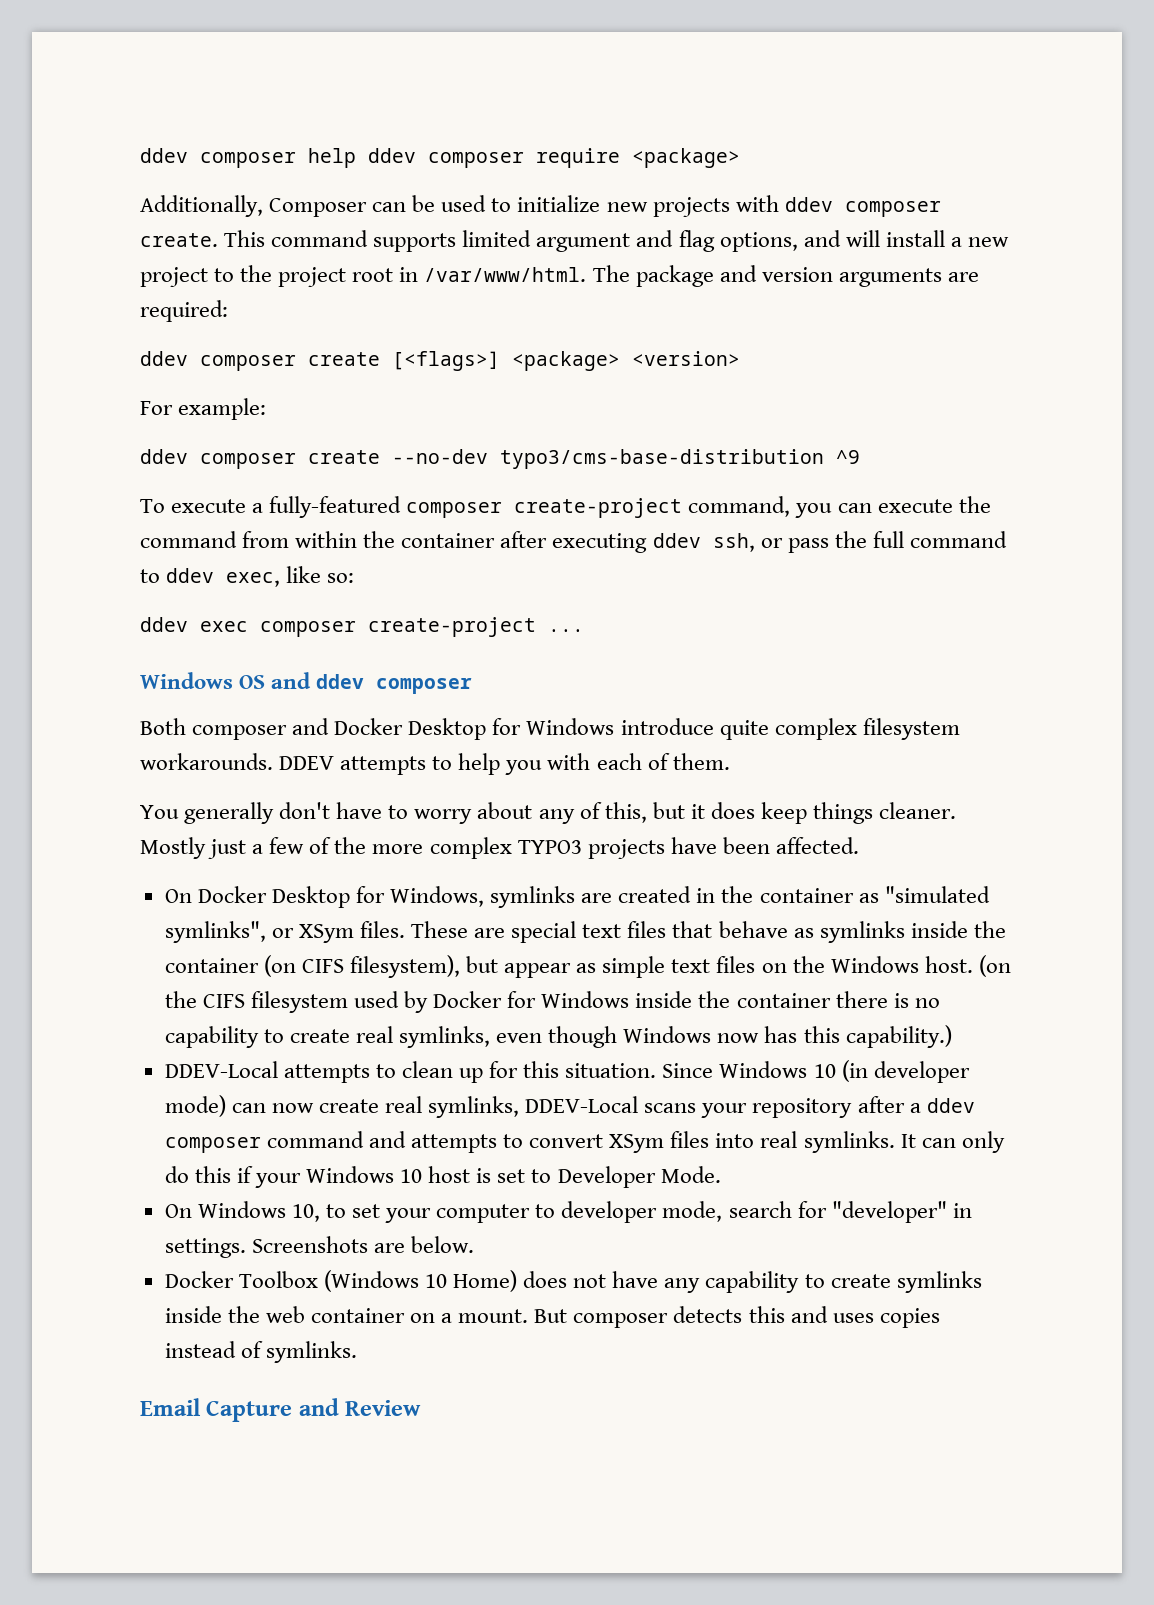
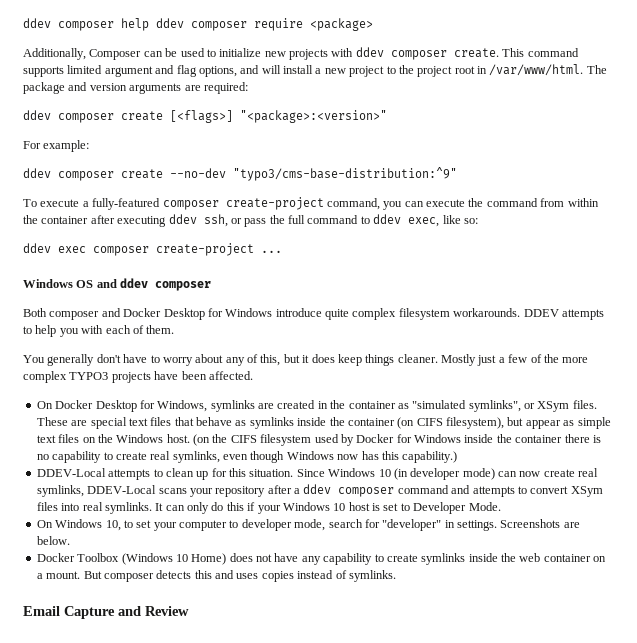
[512,351,740,371] <package> <version> -> [240,110,387,123] "<package>:<version>"
[500,449,860,469] typo3/cms-base-distribution ^9 -> [233,167,457,181] "typo3/cms-base-distribution:^9"

